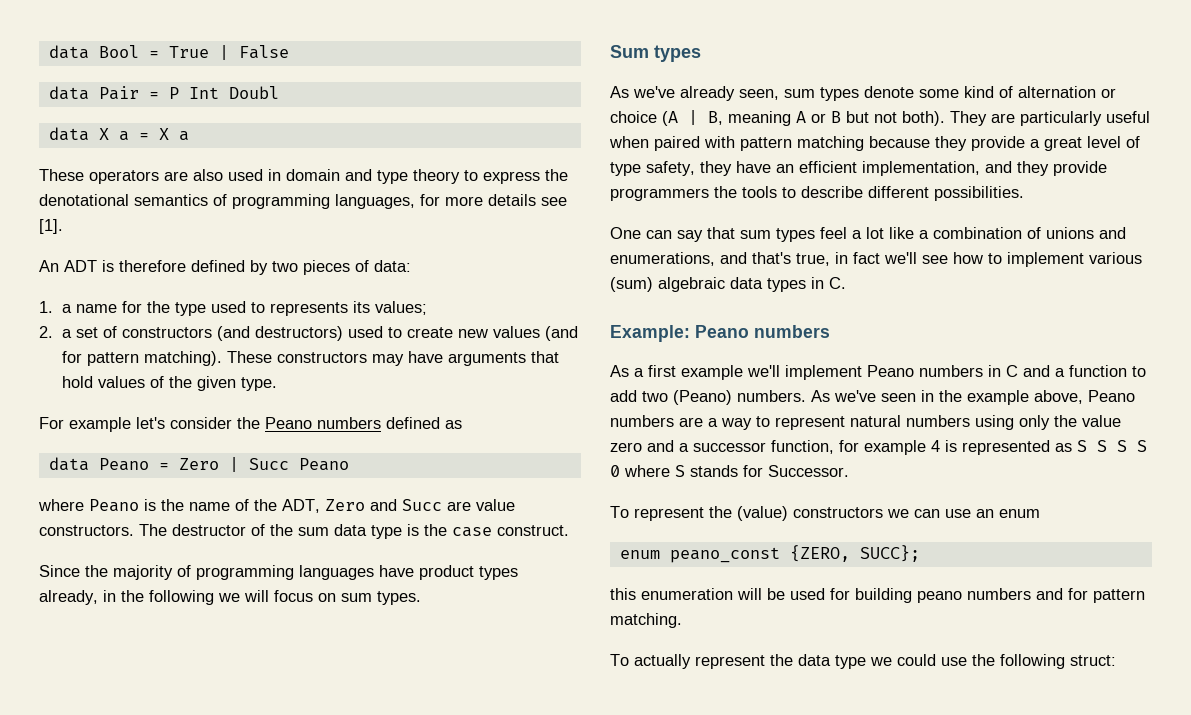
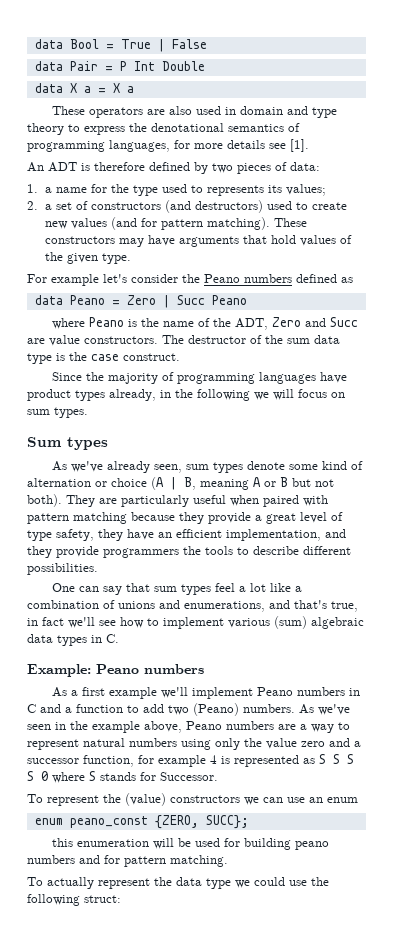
[228,86,279,99] Doubl -> [161,61,205,71] Double

